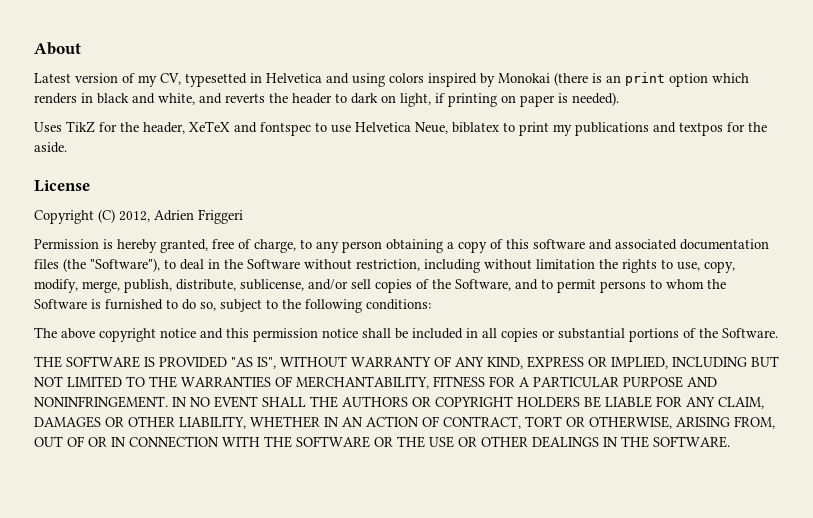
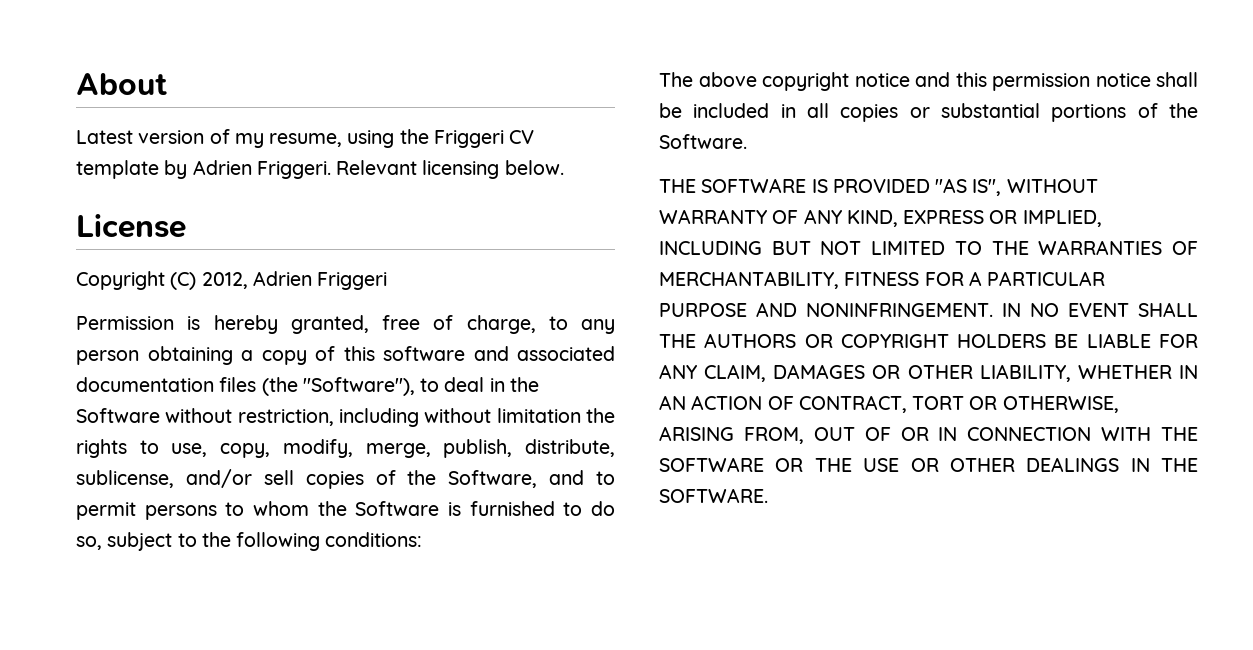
[160,72,749,87] [34,92,619,107] [34,121,767,136] [34,142,67,153] CV, typesetted in Helvetica and using colors inspired by Monokai (there is an print option which renders in black and white, and reverts the header to dark on light, if printing on paper is needed). // Uses TikZ for the header, XeTeX and fontspec to use Helvetica Neue, biblatex to print my publications and textpos for the aside. -> [269,129,535,148] [76,160,564,179] resume, using the Friggeri CV template by Adrien Friggeri. Relevant licensing below.

